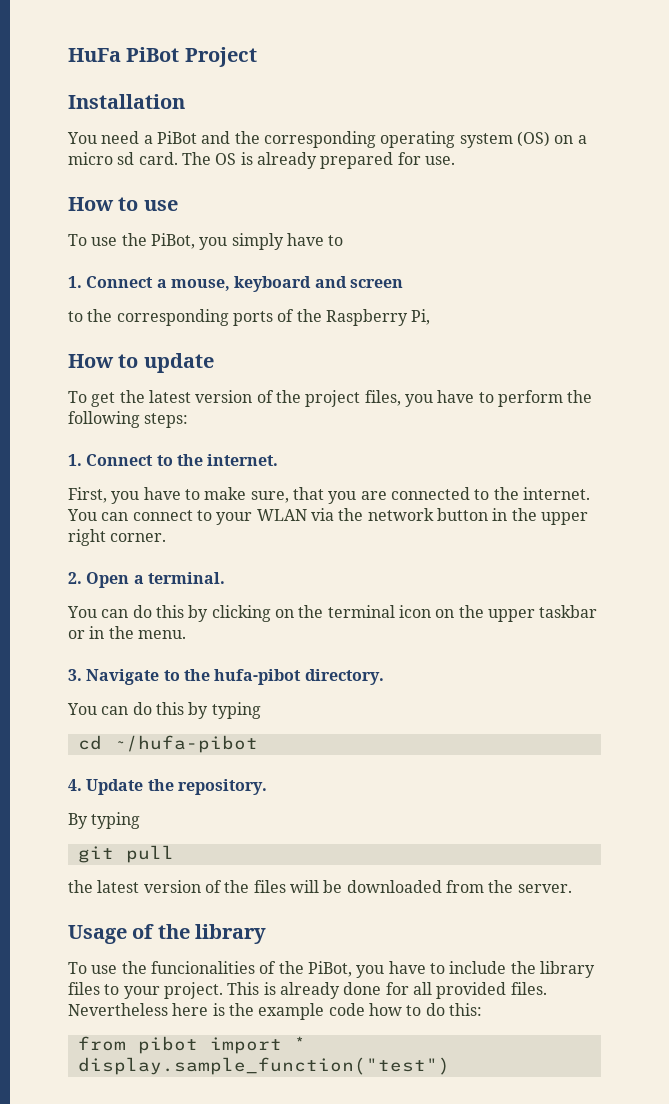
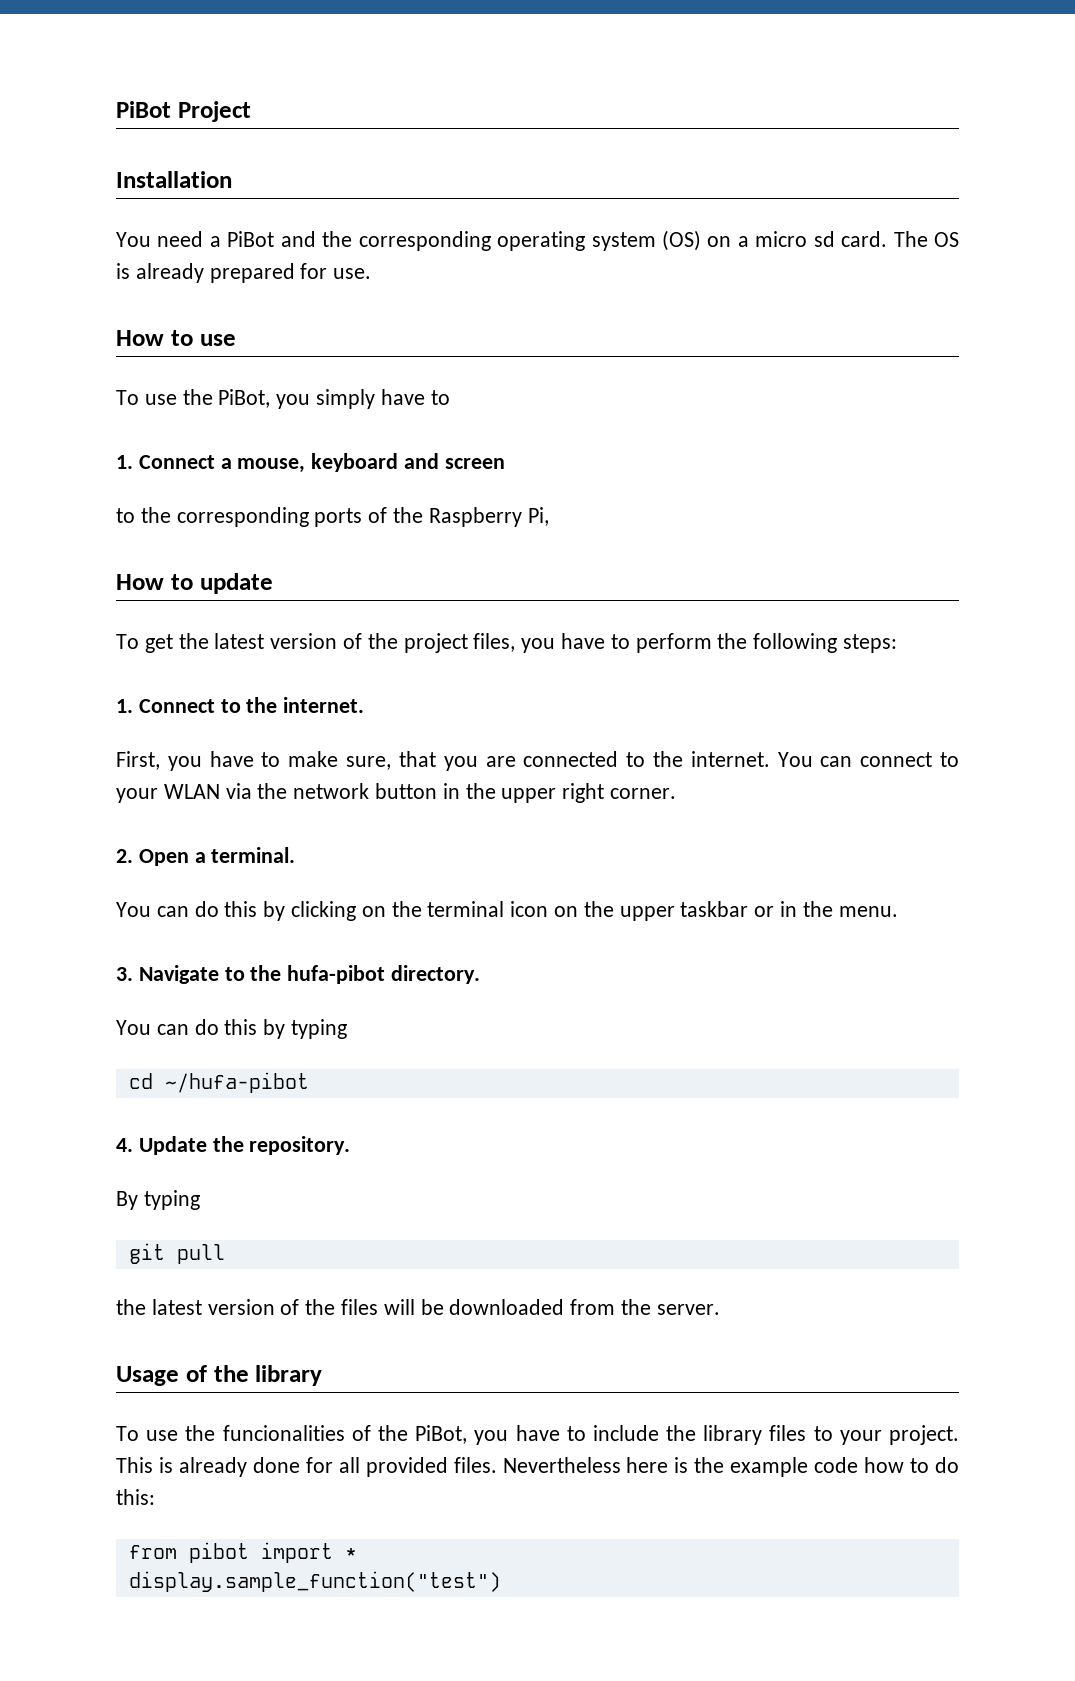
[68,48,121,62] HuFa -> (116, 109) none

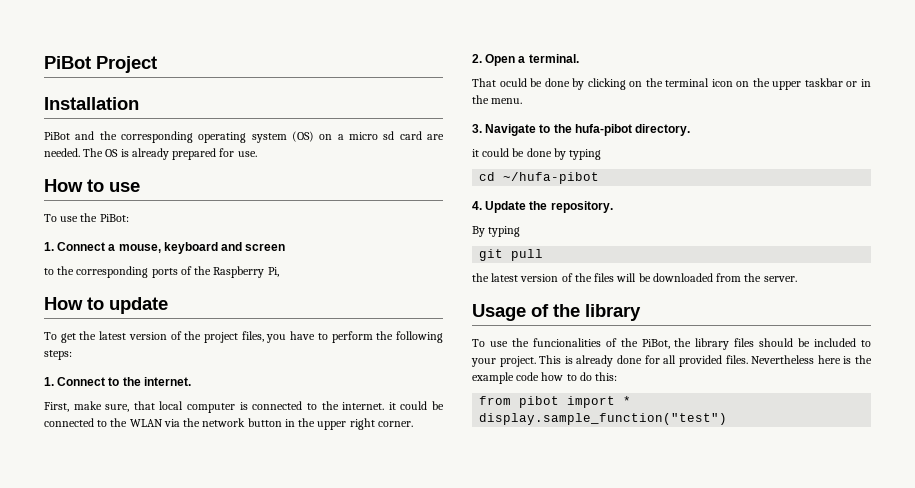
[116,231,221,247] You need a -> (139, 103) none
[841,231,888,247] card. -> [399,131,444,140] [44,148,80,157] card are needed.
[218,389,450,409] PiBot, you simply have to -> [99,214,129,222] PiBot:
[167,751,959,771] [116,788,158,803] you have to make sure, that you are connected to the internet. You can connect to your -> [73,401,445,413] [44,418,128,427] make sure, that local computer is connected to the internet. it could be connected to the
[116,901,258,917] You can do this -> [472,78,570,87] That oculd be done
[116,1019,258,1035] You can do this -> [472,148,552,157] it could be done
[474,1425,807,1445] you have to include the library files -> [674,338,857,350] the library files should be included

